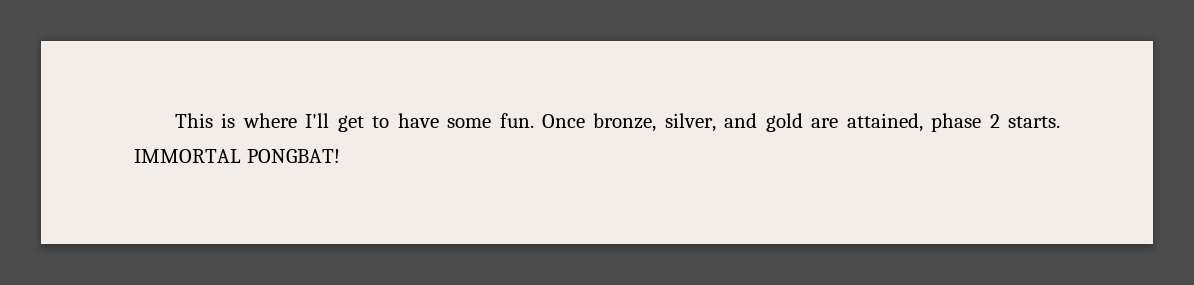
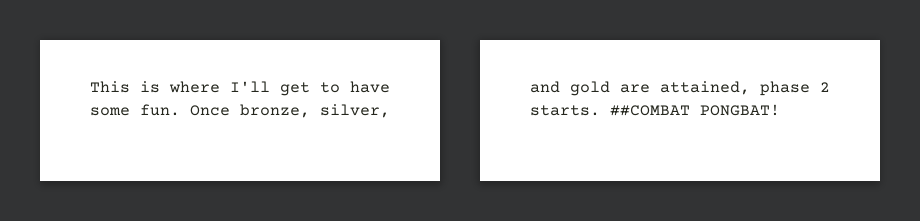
[134,149,241,163] IMMORTAL -> [610,105,690,116] ##COMBAT

